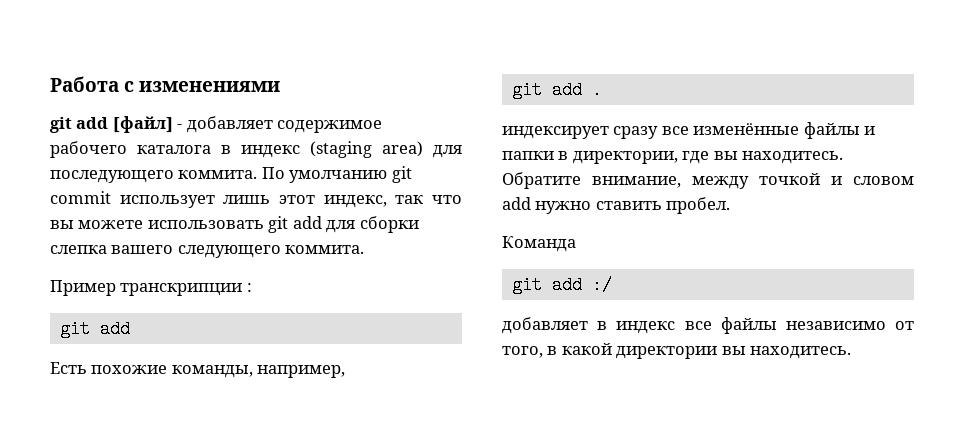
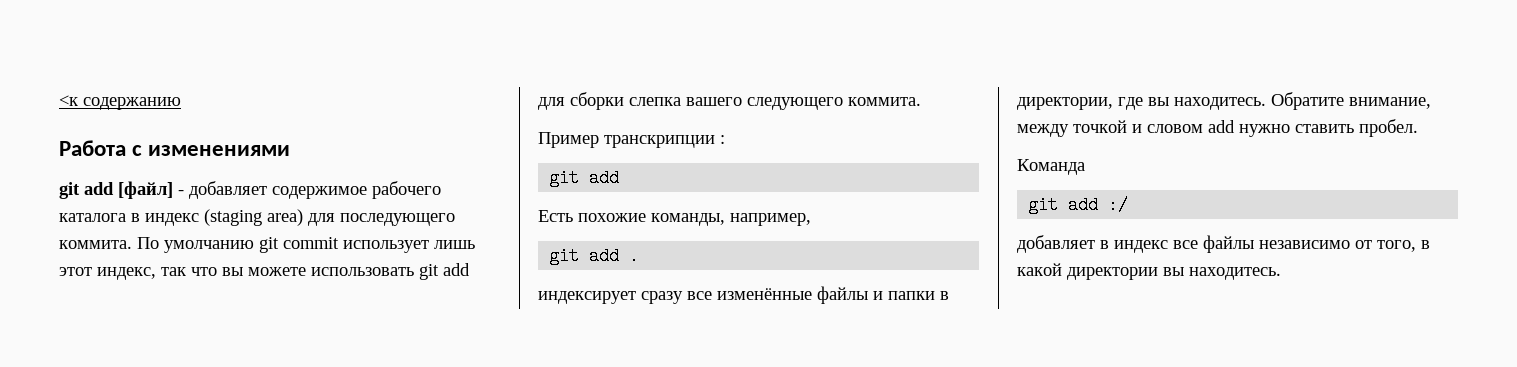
(50, 84) none -> [59,95,181,110] <к содержанию //

